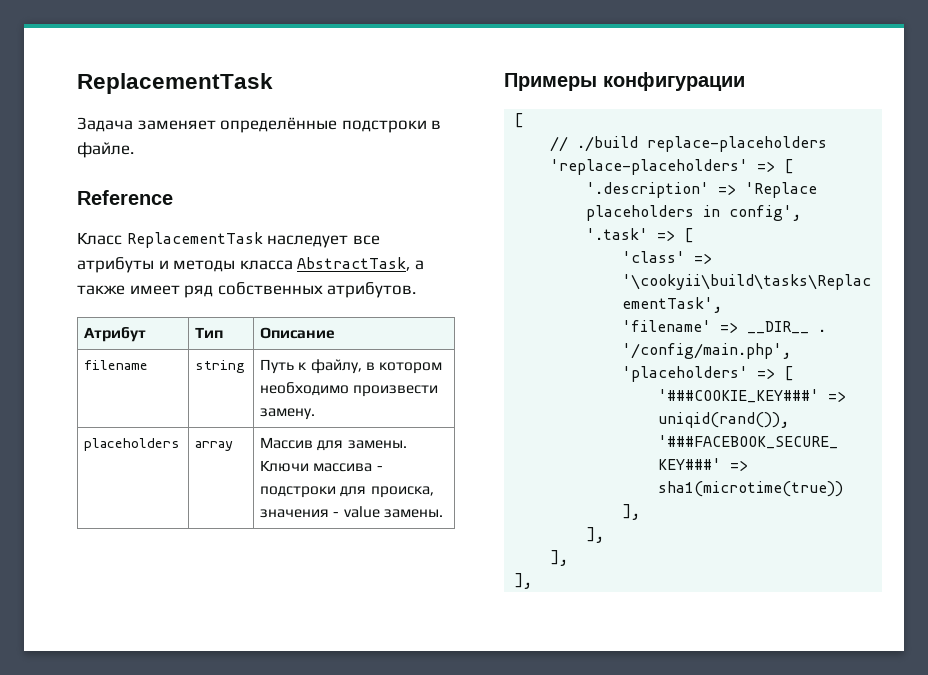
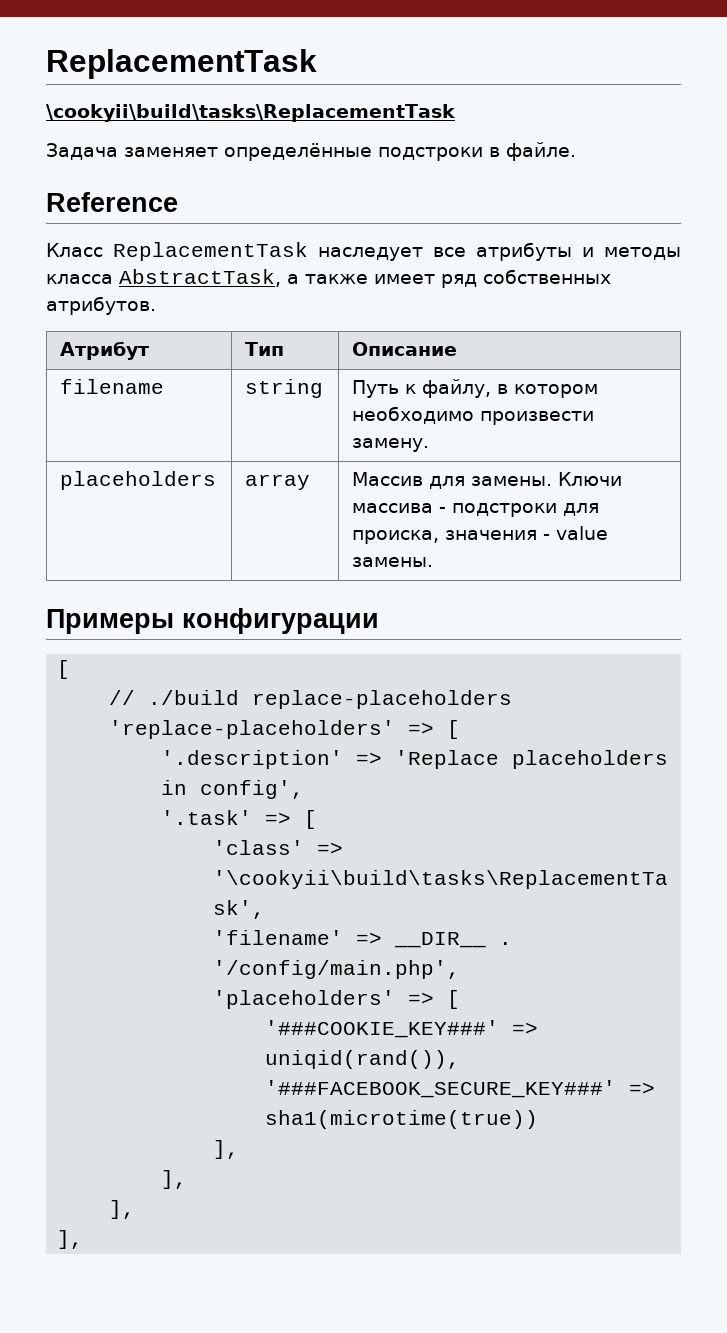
[77,73,273,94] ReplacementTask -> [46,49,317,79] [46,104,455,122] ReplacementTask // \cookyii\build\tasks\ReplacementTask

